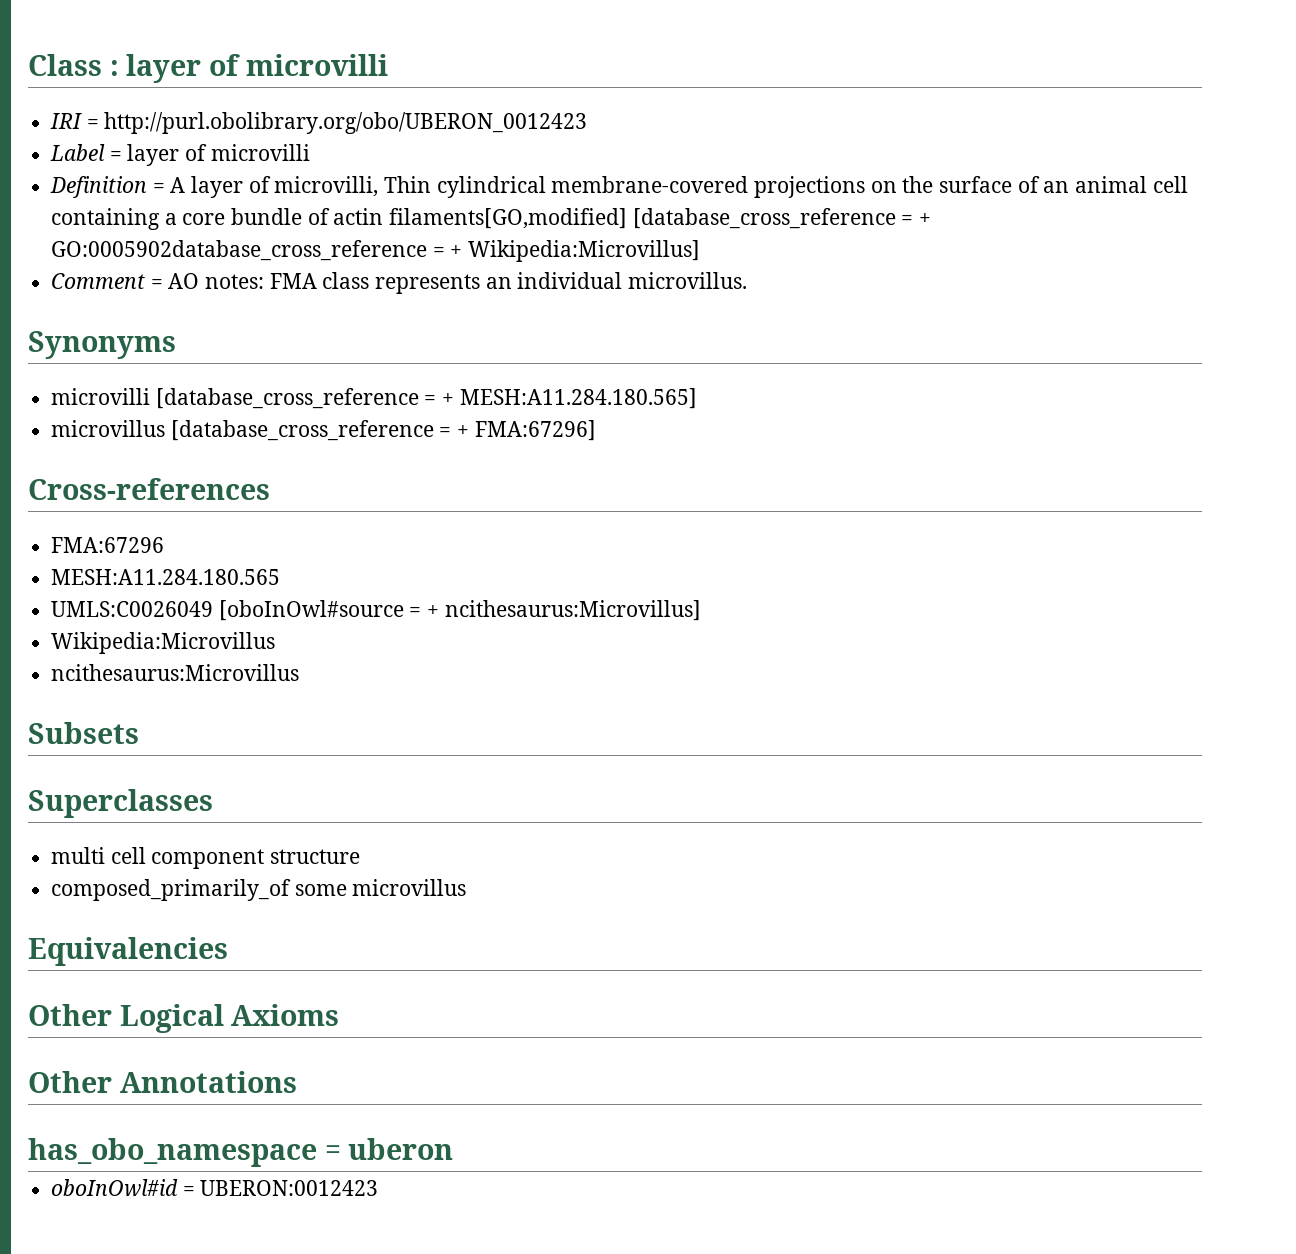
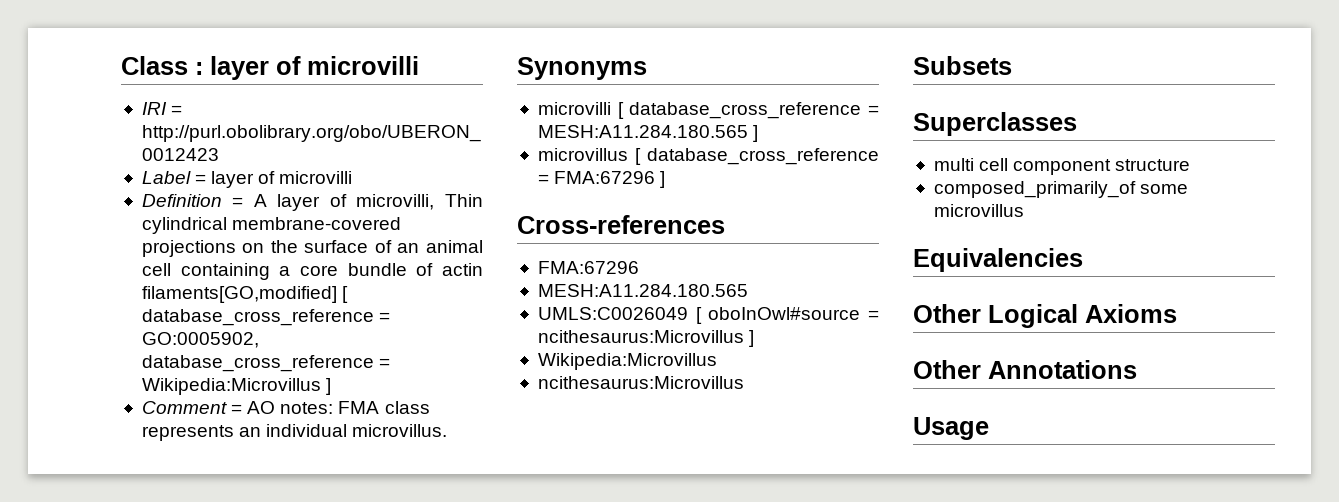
[632,208,932,229] [51,240,701,262] [database_cross_reference = + GO:0005902database_cross_reference = + Wikipedia:Microvillus] -> [342,286,349,303] [141,309,391,326] [141,332,259,348] [141,355,391,372] [141,378,332,395] [ database_cross_reference = GO:0005902, database_cross_reference = Wikipedia:Microvillus ]
[155,388,697,409] [51,420,596,441] [database_cross_reference = + MESH:A11.284.180.565] // microvillus [database_cross_reference = + FMA:67296] -> [617,102,879,119] [537,125,759,142] [537,148,879,165] [537,171,666,188] [ database_cross_reference = MESH:A11.284.180.565 ] // microvillus [ database_cross_reference = FMA:67296 ]
[218,600,701,621] [oboInOwl#source = + ncithesaurus:Microvillus] -> [695,307,879,324] [537,330,755,347] [ oboInOwl#source = ncithesaurus:Microvillus ]
[28,1138,454,1167] [51,1179,379,1197] has_obo_namespace = uberon // oboInOwl#id = UBERON:0012423 -> [913,417,989,440] Usage

